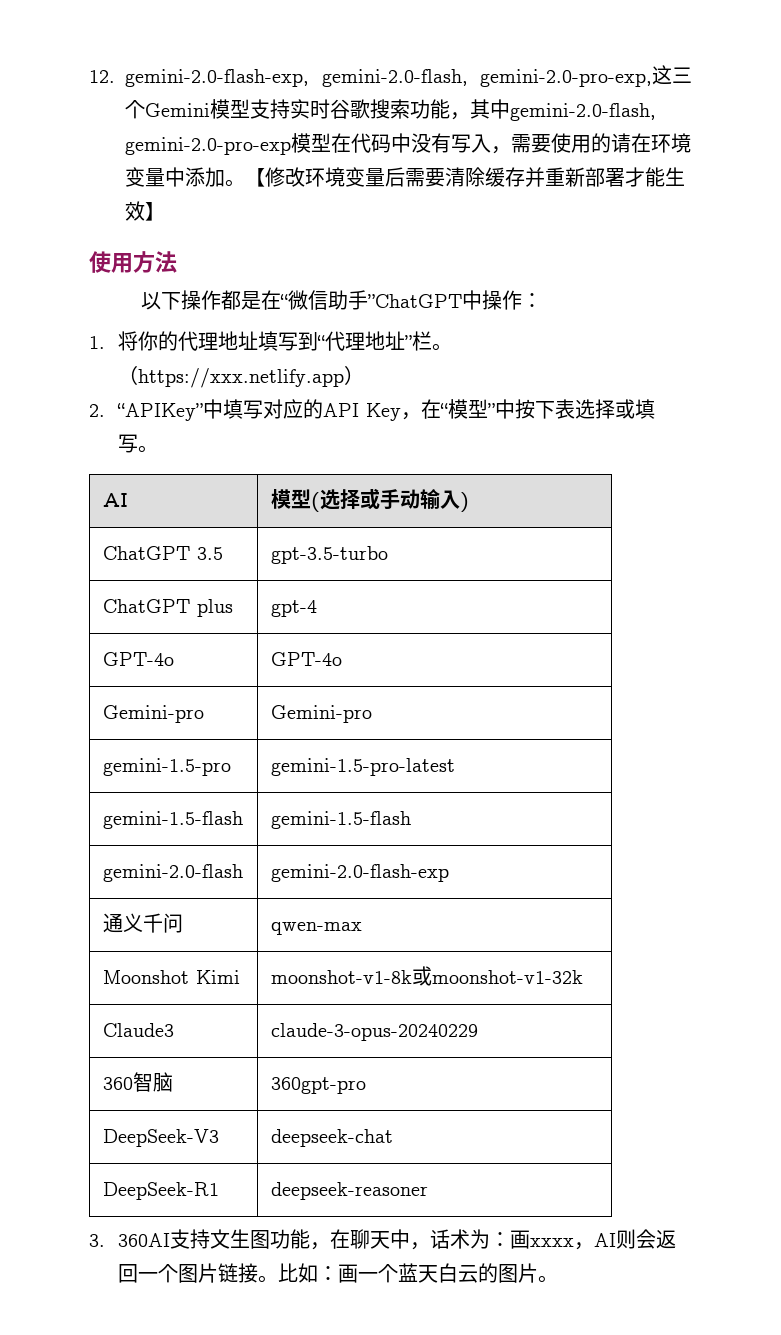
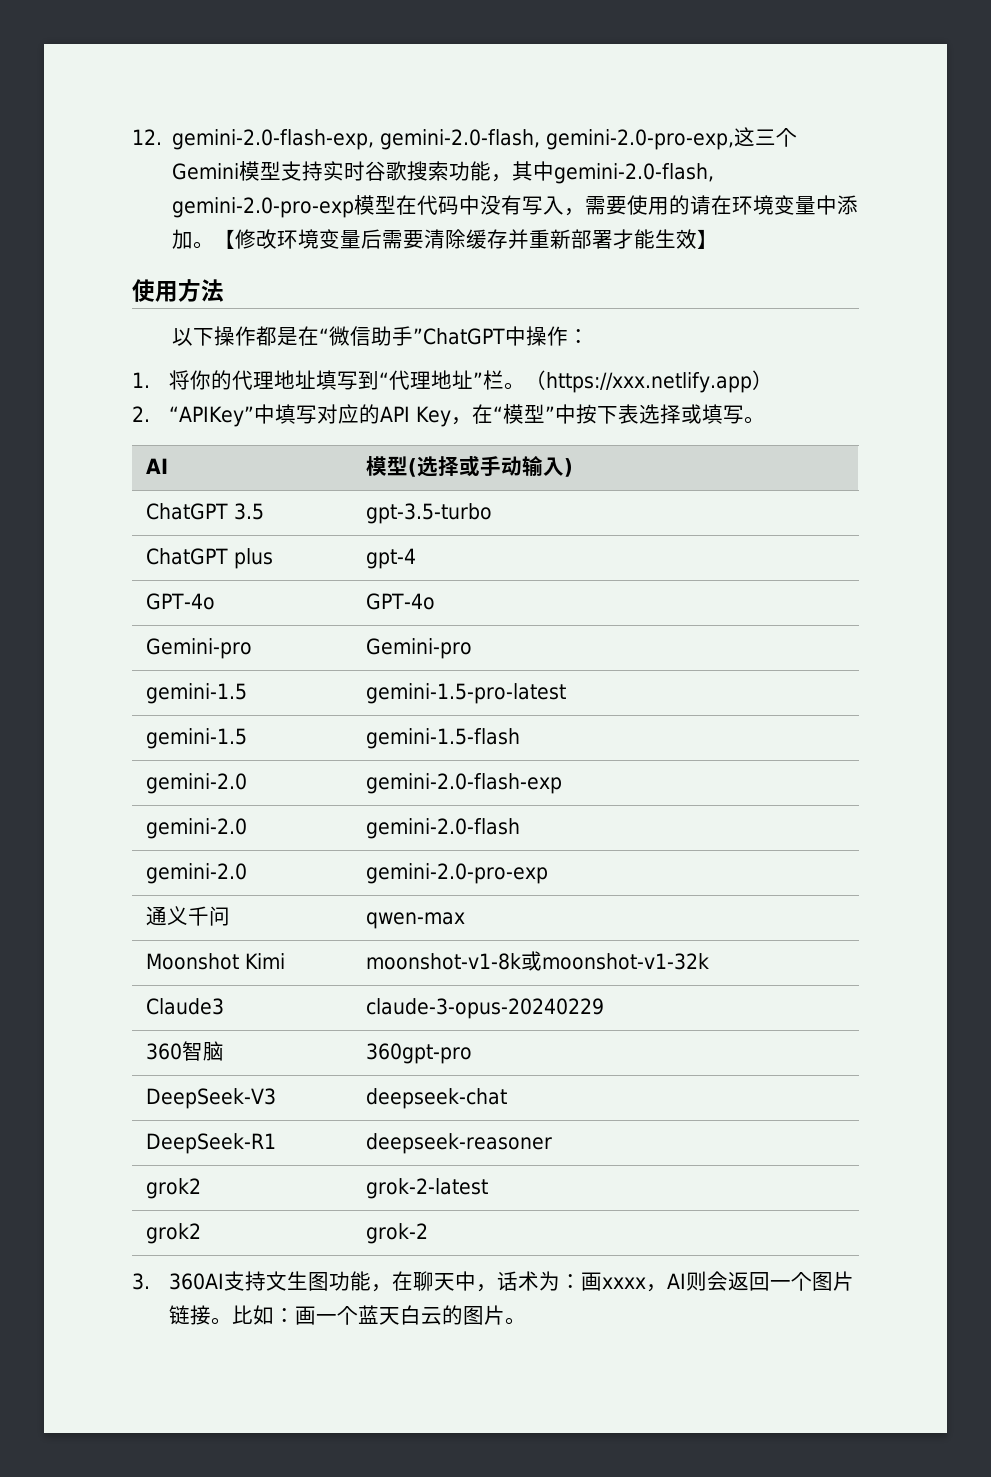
[102,758,231,776] gemini-1.5-pro -> [145,683,247,704] gemini-1.5
[102,811,243,829] gemini-1.5-flash -> [145,728,247,749] gemini-1.5
[102,864,243,882] gemini-2.0-flash -> [145,773,247,794] gemini-2.0
(449, 873) none -> [145,818,247,839] [365,818,520,839] [145,863,247,884] [365,863,548,884] // gemini-2.0 | gemini-2.0-flash // gemini-2.0 | gemini-2.0-pro-exp
(428, 1191) none -> [145,1178,201,1199] [365,1178,488,1199] [145,1223,201,1244] [365,1223,428,1244] // grok2 | grok-2-latest // grok2 | grok-2

